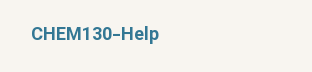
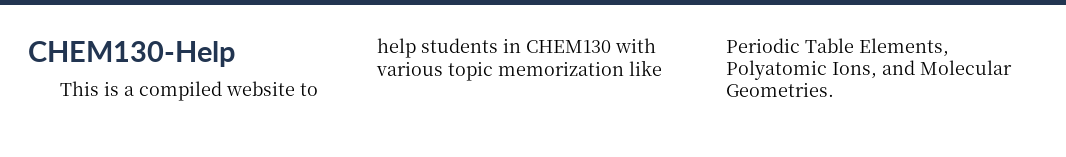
(159, 35) none -> [59,81,318,101] [377,38,656,58] [376,60,662,81] [726,38,949,57] [726,60,1012,80] [726,82,834,97] // This is a compiled website to help students in CHEM130 with various topic memorization like Periodic Table Elements, Polyatomic Ions, and Molecular Geometries.

